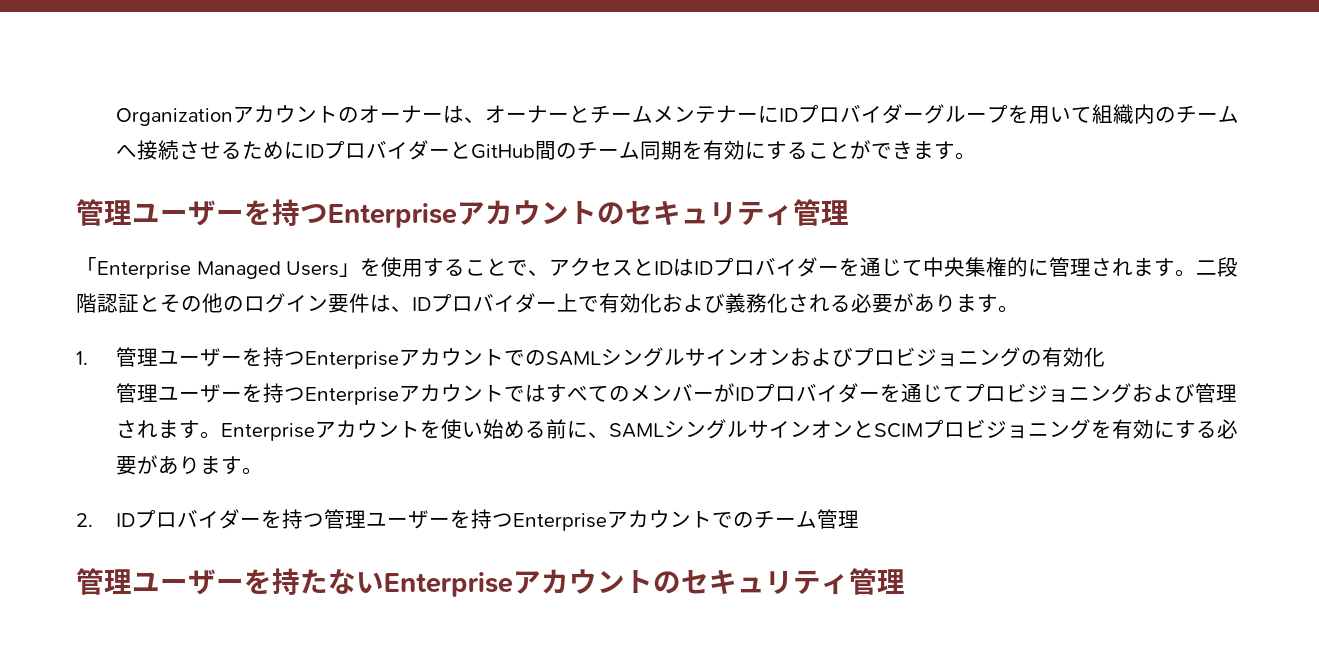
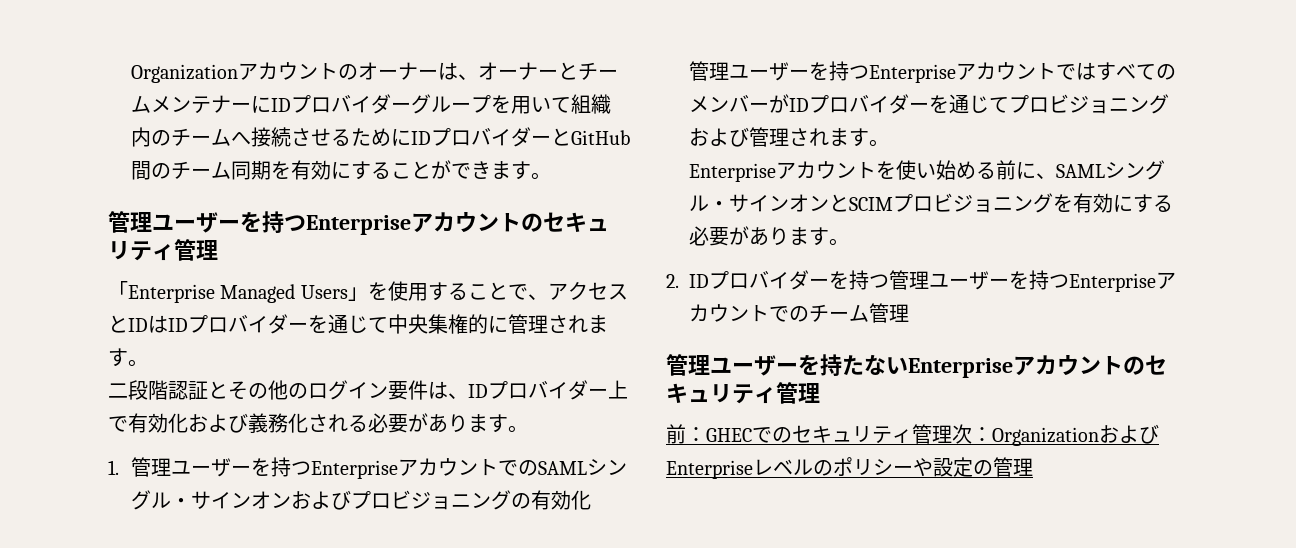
(1197, 273) none -> (148, 363) //
(685, 357) none -> [170,498,191,508] ・
(221, 435) none -> (889, 143) //
(748, 429) none -> [708,201,729,211] ・
(905, 581) none -> [666,424,1159,446] [666,457,1033,479] // 前：GHECでのセキュリティ管理次：OrganizationおよびEnterpriseレベルのポリシーや設定の管理

